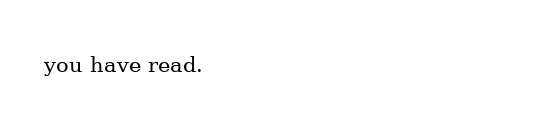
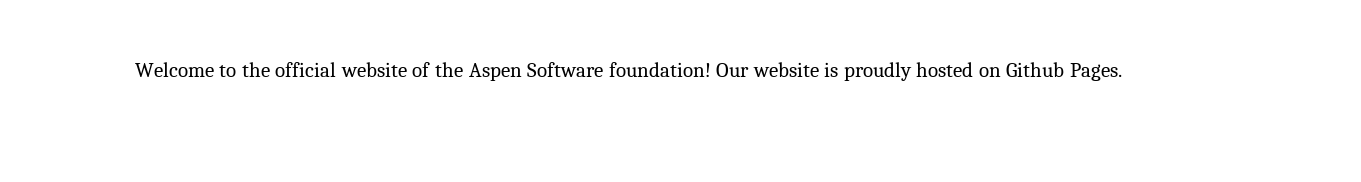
[43,56,203,76] you have read. -> [134,62,1122,81] Welcome to the official website of the Aspen Software foundation! Our website is proudly hosted on Github Pages.

